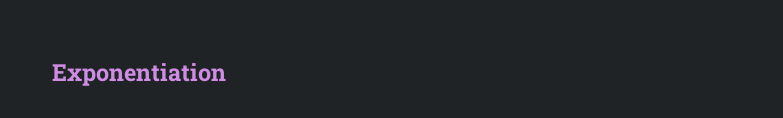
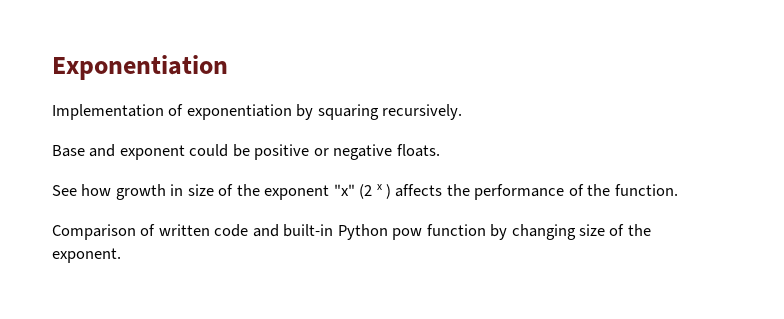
(226, 74) none -> [52,104,463,120] [52,144,440,160] [52,184,678,200] [52,224,651,240] [52,248,121,263] // Implementation of exponentiation by squaring recursively. // Base and exponent could be positive or negative floats. // See how growth in size of the exponent "x" (2 x ) affects the performance of the function. // Comparison of written code and built-in Python pow function by changing size of the exponent.

